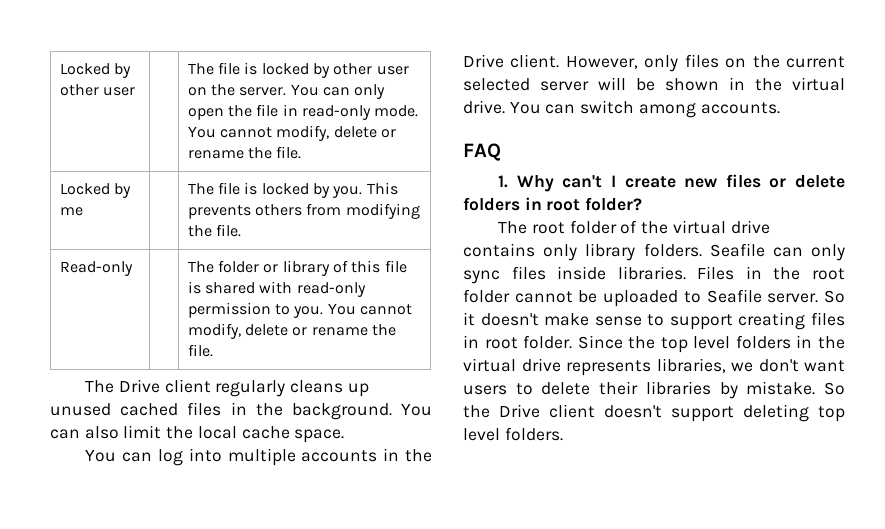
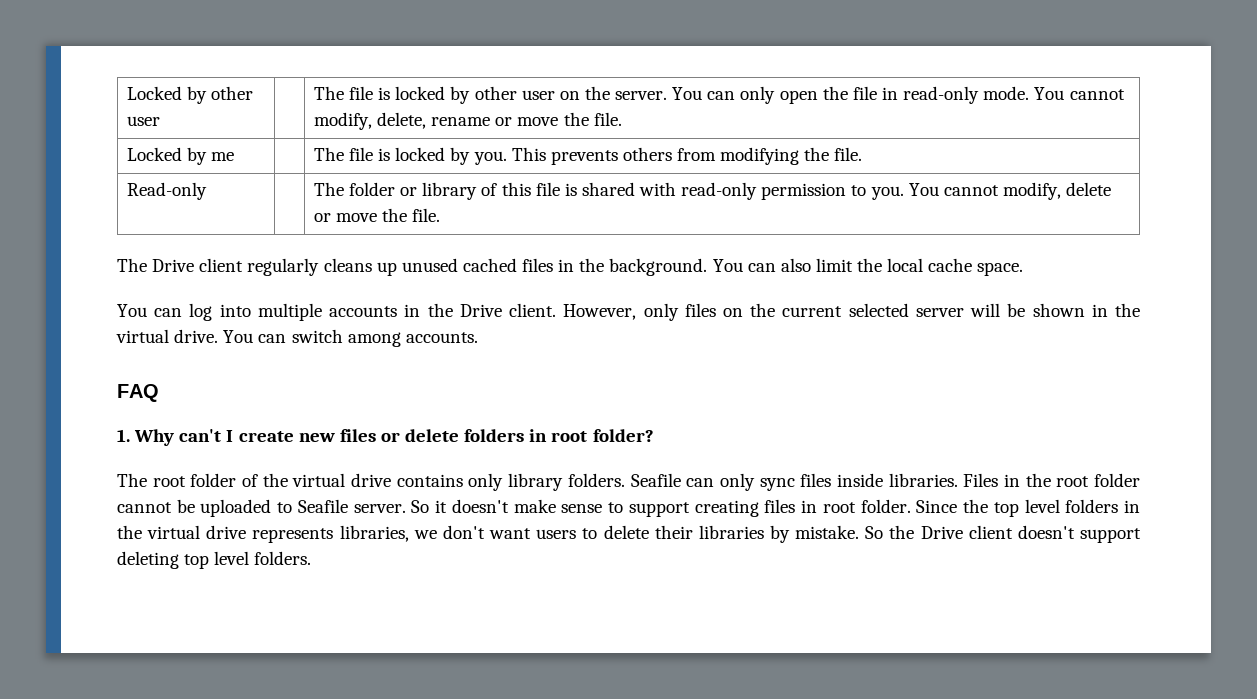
[333,126,397,138] [187,150,244,159] delete or rename -> [377,112,559,129] delete, rename or move
[311,327,368,336] rename -> [336,213,378,222] move

